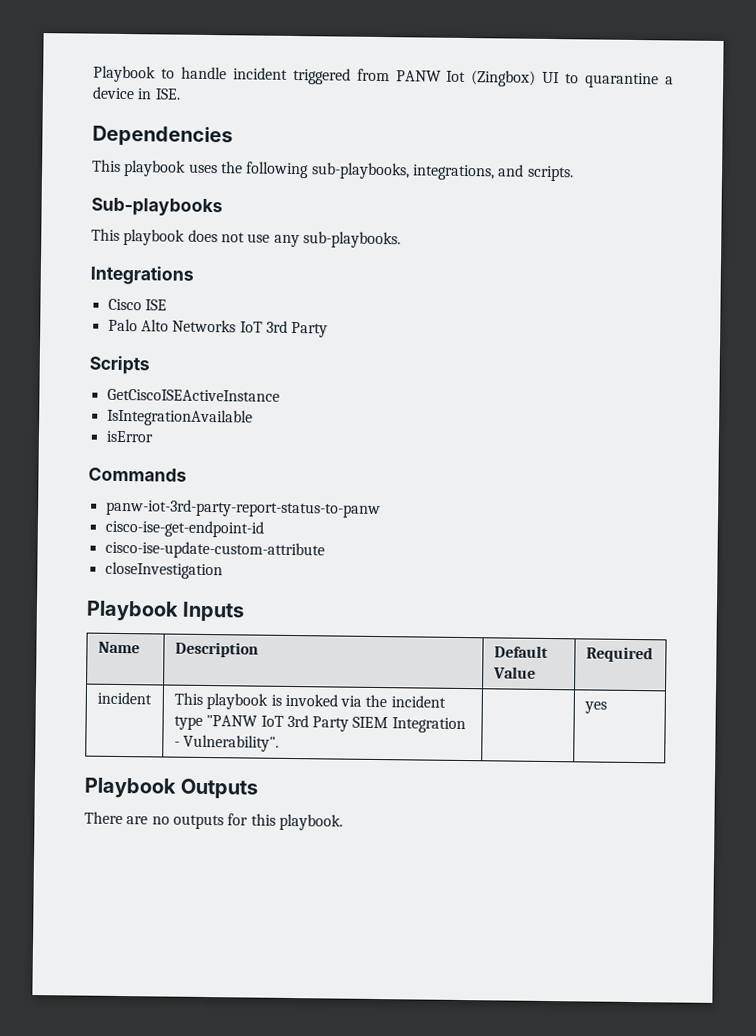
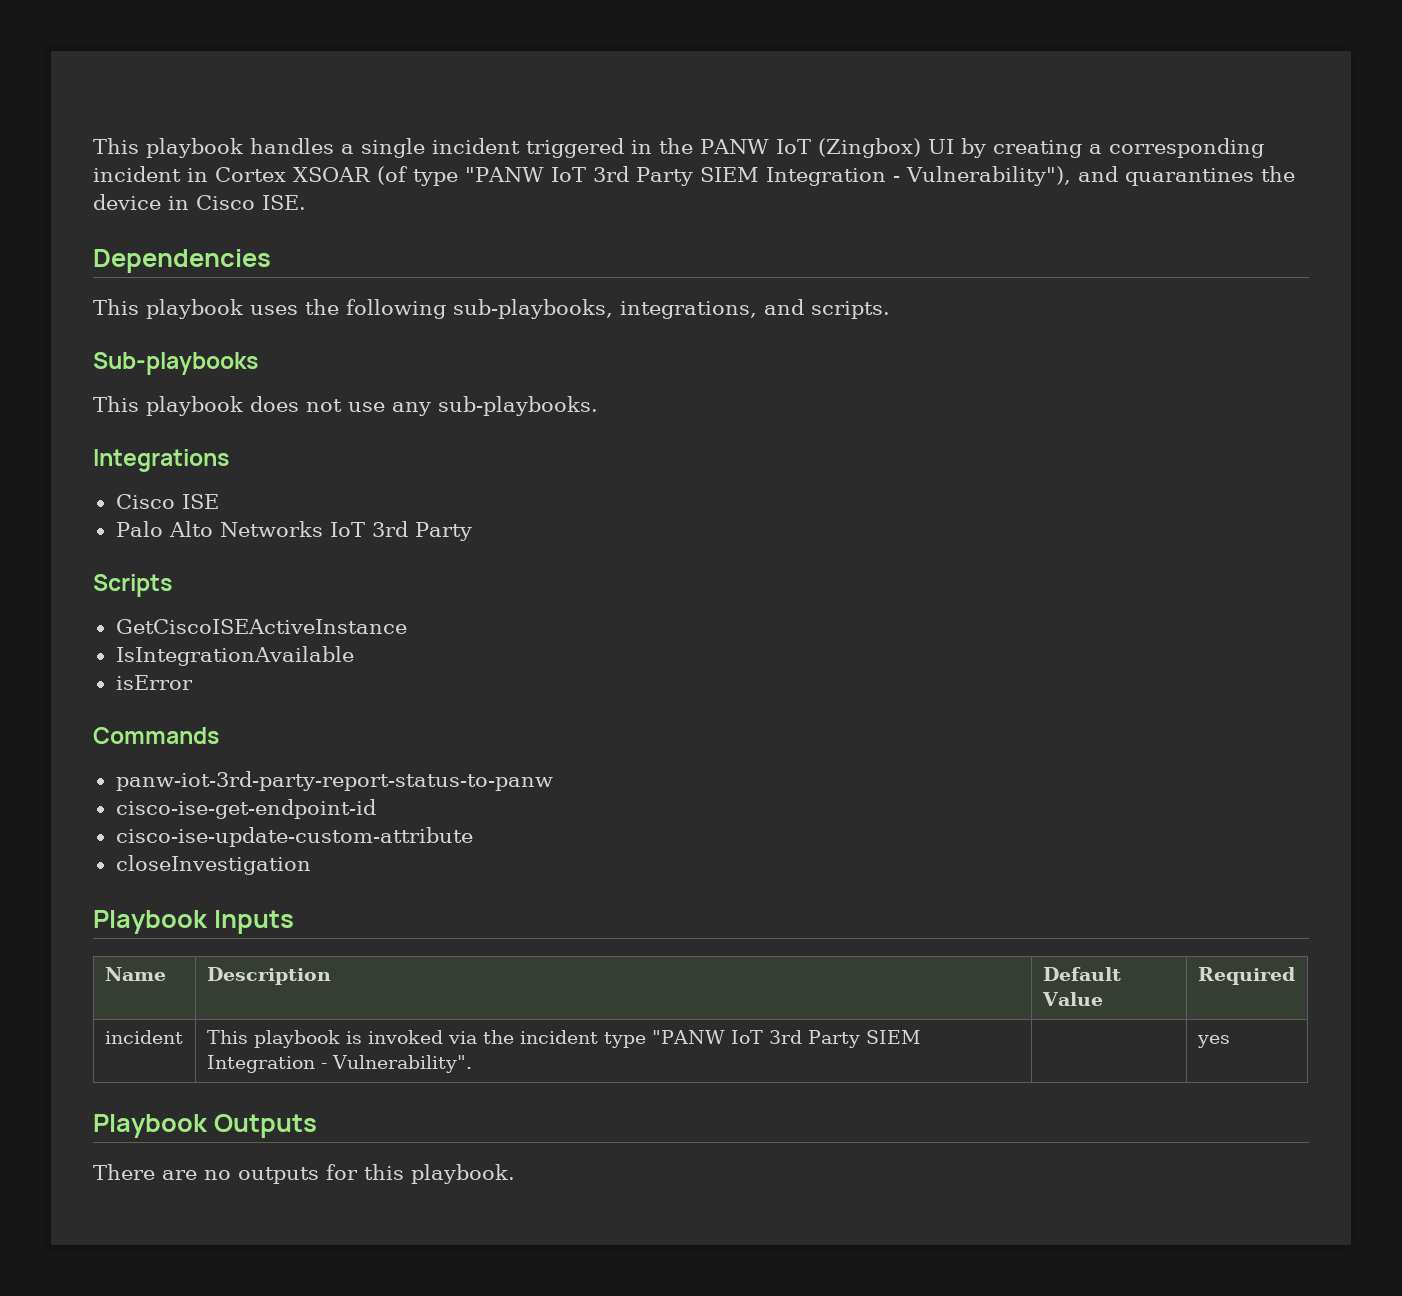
[93,65,675,89] Playbook to handle incident triggered from PANW Iot (Zingbox) UI to quarantine a -> [93,138,1264,158] [93,166,1295,186] This playbook handles a single incident triggered in the PANW IoT (Zingbox) UI by creating a corresponding incident in Cortex XSOAR (of type "PANW IoT 3rd Party SIEM Integration - Vulnerability"), and quarantines the
(153, 94) none -> [196,195,255,210] Cisco

